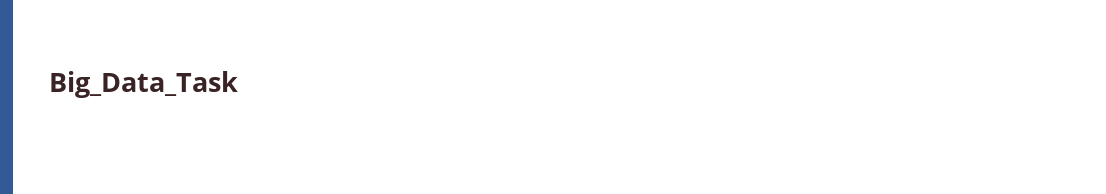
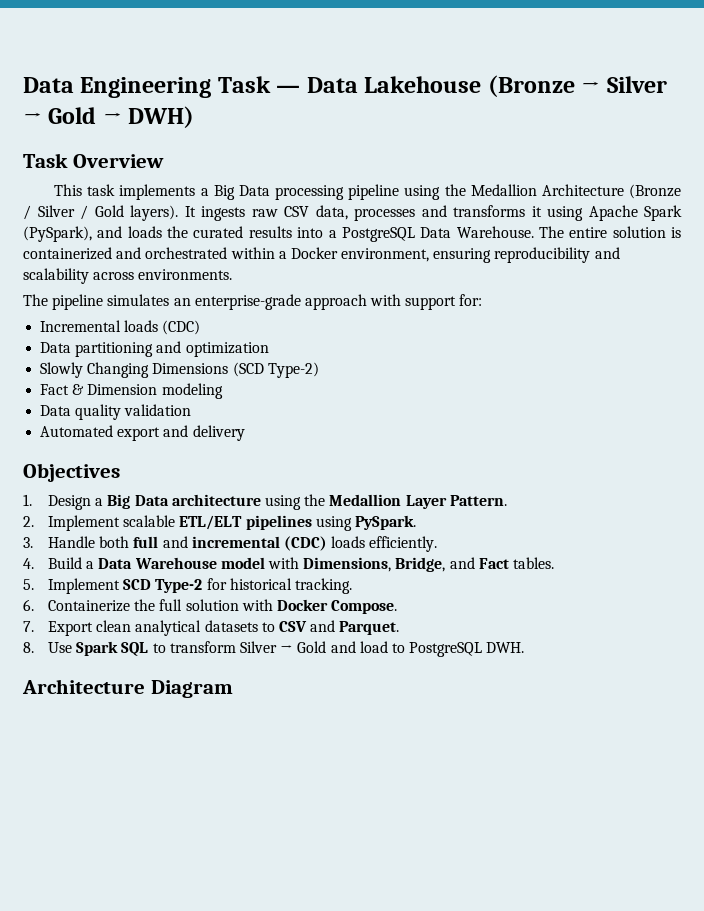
[49,71,238,98] Big_Data_Task -> [23,75,667,98] [23,106,195,128] [23,153,164,168] [54,184,681,200] [23,205,682,221] [23,226,681,242] [23,247,620,263] [23,268,233,284] [23,294,483,310] [40,320,201,335] [40,341,269,357] [40,362,319,378] [40,383,223,399] [40,404,192,420] [40,425,245,441] [23,463,120,482] [23,494,507,510] [23,515,417,531] [23,536,438,552] [23,557,554,572] [23,578,353,594] [23,599,398,614] [23,620,400,636] [23,641,525,657] [22,679,233,698] Data Engineering Task — Data Lakehouse (Bronze → Silver → Gold → DWH) // Task Overview // This task implements a Big Data processing pipeline using the Medallion Architecture (Bronze / Silver / Gold layers). It ingests raw CSV data, processes and transforms it using Apache Spark (PySpark), and loads the curated results into a PostgreSQL Data Warehouse. The entire solution is containerized and orchestrated within a Docker environment, ensuring reproducibility and scalability across environments. // The pipeline simulates an enterprise-grade approach with support for: // Incremental loads (CDC) // Data partitioning and optimization // Slowly Changing Dimensions (SCD Type-2) // Fact & Dimension modeling // Data quality validation // Automated export and delivery // Objectives // 1. Design a Big Data architecture using the Medallion Layer Pattern. // 2. Implement scalable ETL/ELT pipelines using PySpark. // 3. Handle both full and incremental (CDC) loads efficiently. // 4. Build a Data Warehouse model with Dimensions, Bridge, and Fact tables. // 5. Implement SCD Type-2 for historical tracking. // 6. Containerize the full solution with Docker Compose. // 7. Export clean analytical datasets to CSV and Parquet. // 8. Use Spark SQL to transform Silver → Gold and load to PostgreSQL DWH. // Architecture Diagram

